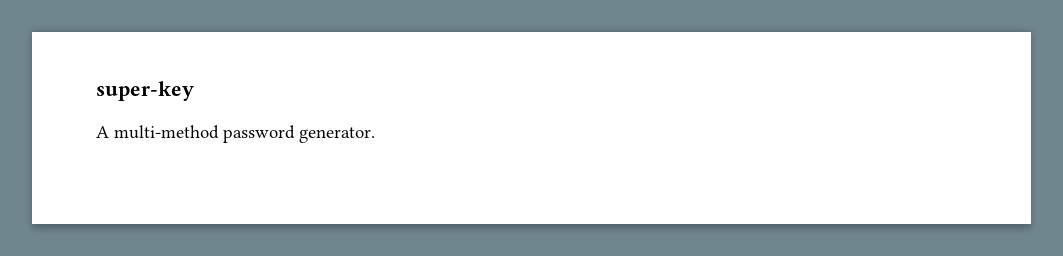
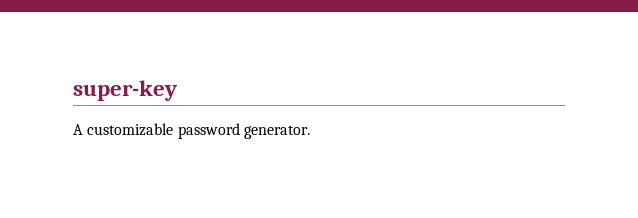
[114,125,219,139] multi-method -> [87,123,174,136] customizable

